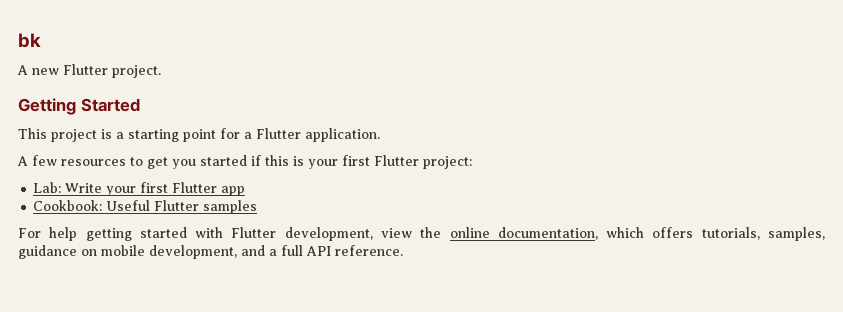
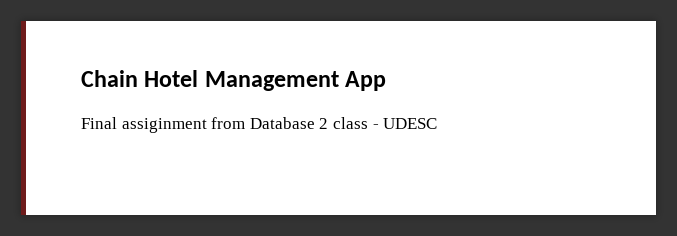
[18,33,41,48] [17,64,161,78] [18,98,140,115] [18,128,380,142] [17,155,472,169] [33,182,246,196] [33,200,258,214] [18,227,826,241] [18,245,403,259] bk // A new Flutter project. // Getting Started // This project is a starting point for a Flutter application. // A few resources to get you started if this is your first Flutter project: // Lab: Write your first Flutter app // Cookbook: Useful Flutter samples // For help getting started with Flutter development, view the online documentation, which offers tutorials, samples, guidance on mobile development, and a full API reference. -> [81,70,387,91] [81,117,438,133] Chain Hotel Management App // Final assiginment from Database 2 class - UDESC

